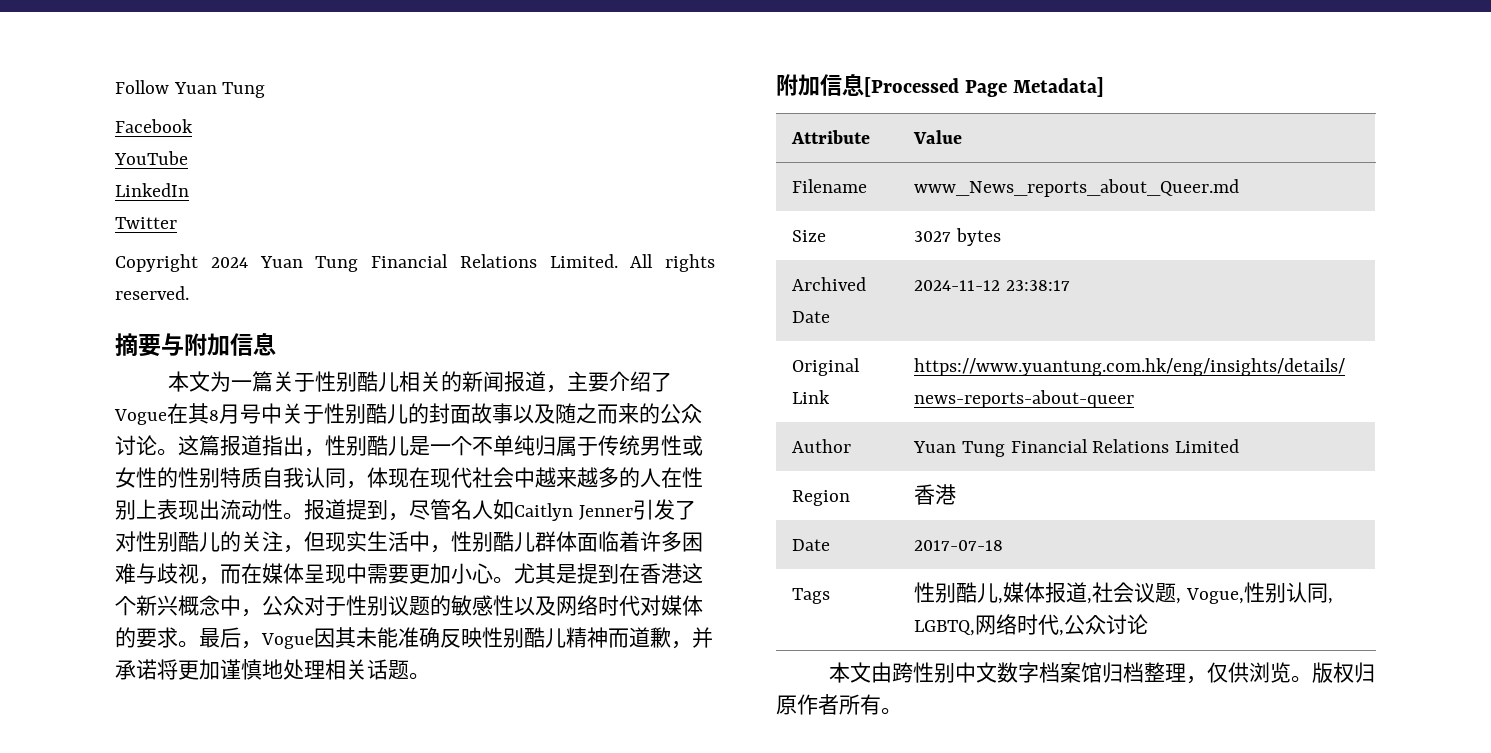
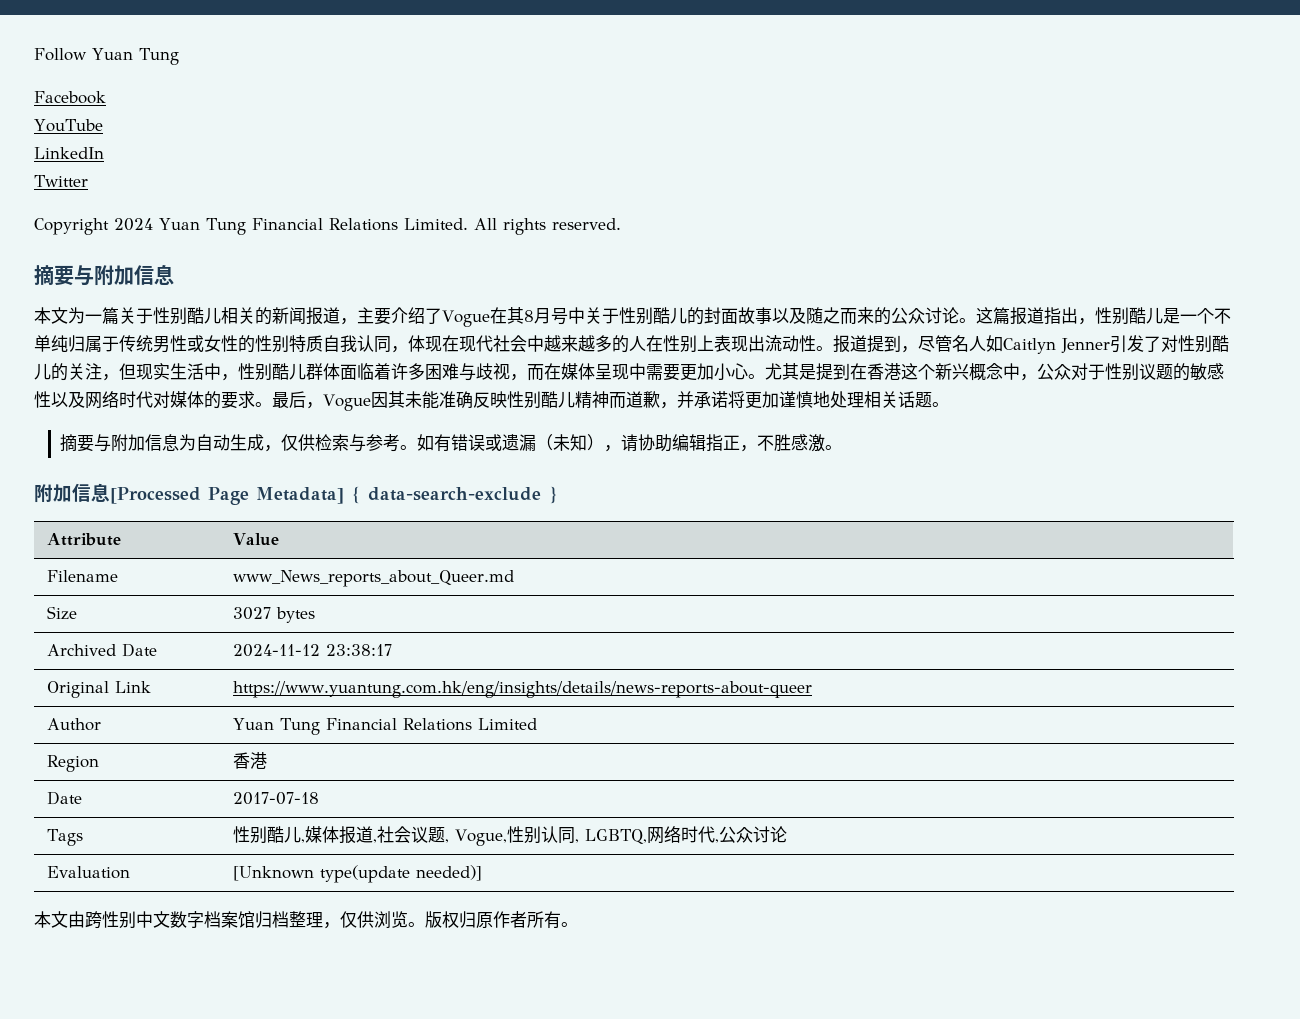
(430, 676) none -> [59,434,842,452] // 摘要与附加信息为自动生成，仅供检索与参考。如有错误或遗漏（未知），请协助编辑指正，不胜感激。
(1104, 87) none -> [351,486,558,504] { data-search-exclude }
(1149, 624) none -> [47,866,131,879] [233,865,483,883] // Evaluation | [Unknown type(update needed)]

